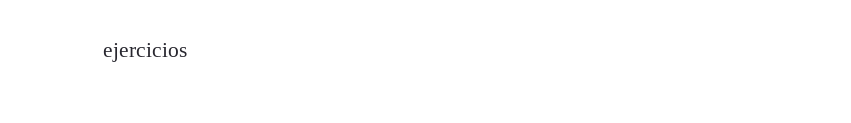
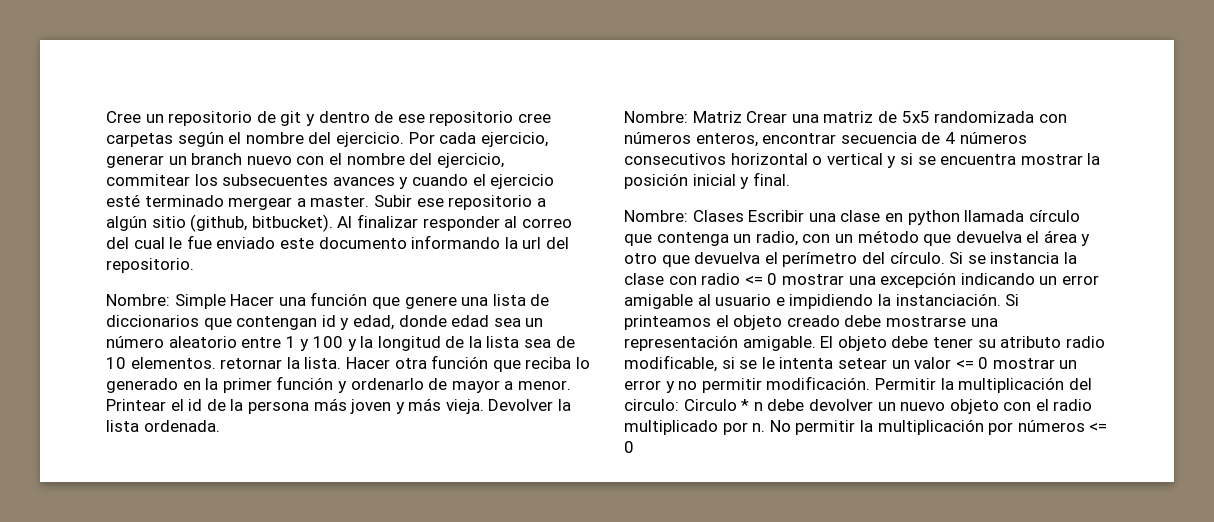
[103,43,187,62] ejercicios -> [106,111,551,126] [106,132,548,147] [106,153,504,168] [106,174,555,189] [106,194,546,210] [106,214,572,232] [106,235,569,249] [106,258,194,273] [106,292,550,309] [106,315,544,330] [106,336,575,351] [106,355,590,372] [106,376,571,393] [106,398,572,414] [106,420,220,432] [624,111,1067,123] [624,132,1027,147] [624,153,1101,168] [624,172,790,189] [624,210,1080,225] [624,230,1091,246] [624,252,1077,267] [624,272,1099,288] [624,293,1020,309] [624,315,998,330] [624,335,1105,351] [624,355,1078,372] [624,376,1092,393] [624,399,1093,414] [624,419,1108,435] [624,441,634,453] Cree un repositorio de git y dentro de ese repositorio cree carpetas según el nombre del ejercicio. Por cada ejercicio, generar un branch nuevo con el nombre del ejercicio, commitear los subsecuentes avances y cuando el ejercicio esté terminado mergear a master. Subir ese repositorio a algún sitio (github, bitbucket). Al finalizar responder al correo del cual le fue enviado este documento informando la url del repositorio. // Nombre: Simple Hacer una función que genere una lista de diccionarios que contengan id y edad, donde edad sea un número aleatorio entre 1 y 100 y la longitud de la lista sea de 10 elementos. retornar la lista. Hacer otra función que reciba lo generado en la primer función y ordenarlo de mayor a menor. Printear el id de la persona más joven y más vieja. Devolver la lista ordenada. // Nombre: Matriz Crear una matriz de 5x5 randomizada con números enteros, encontrar secuencia de 4 números consecutivos horizontal o vertical y si se encuentra mostrar la posición inicial y final. // Nombre: Clases Escribir una clase en python llamada círculo que contenga un radio, con un método que devuelva el área y otro que devuelva el perímetro del círculo. Si se instancia la clase con radio <= 0 mostrar una excepción indicando un error amigable al usuario e impidiendo la instanciación. Si printeamos el objeto creado debe mostrarse una representación amigable. El objeto debe tener su atributo radio modificable, si se le intenta setear un valor <= 0 mostrar un error y no permitir modificación. Permitir la multiplicación del circulo: Circulo * n debe devolver un nuevo objeto con el radio multiplicado por n. No permitir la multiplicación por números <= 0

